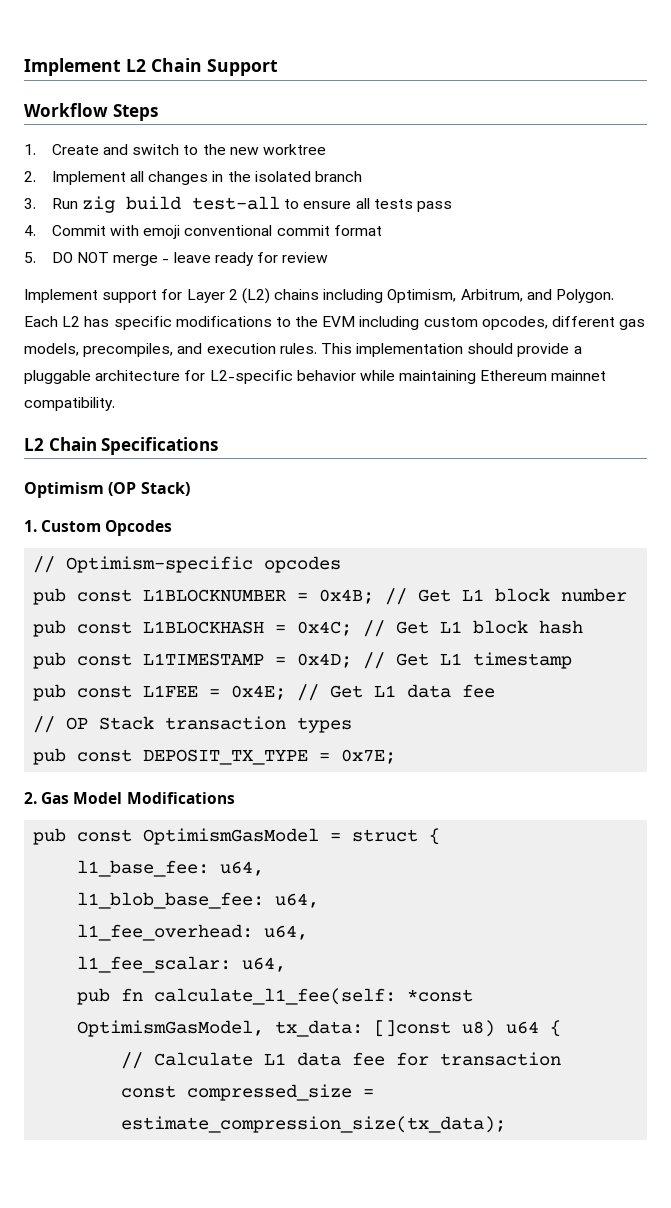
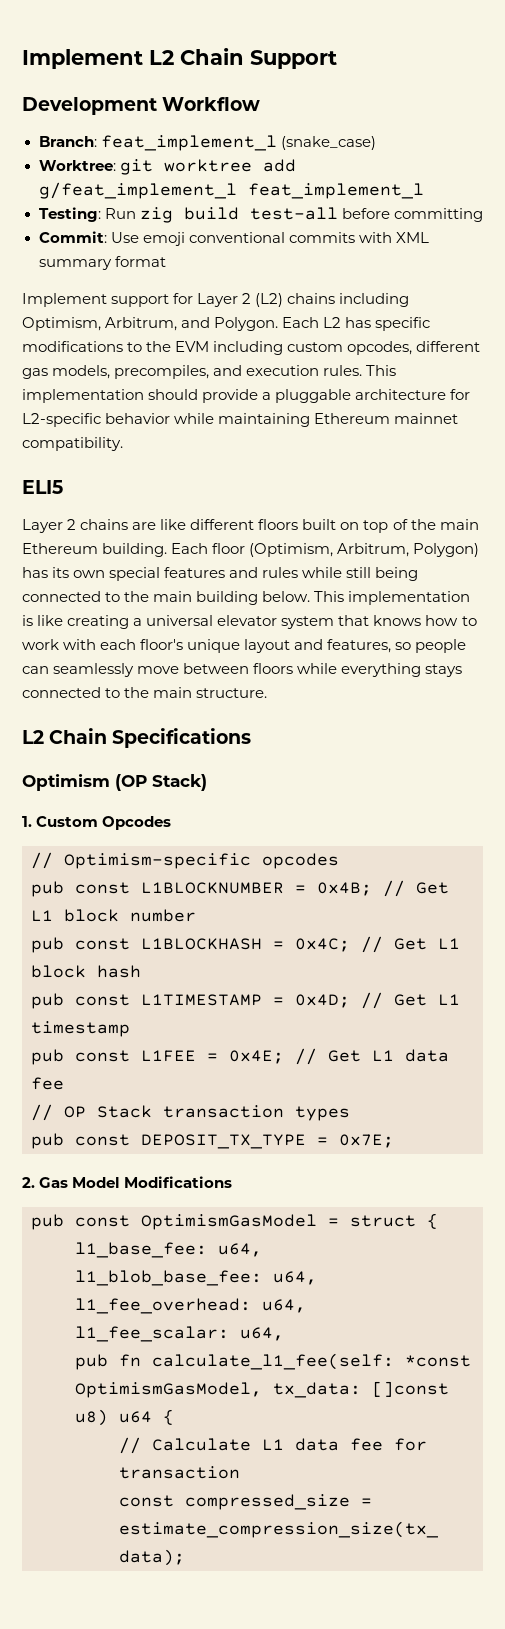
(278, 67) none -> [22,97,157,115] Development
[112,104,158,121] [24,144,326,155] [24,171,362,185] [24,196,452,213] [24,225,382,239] [24,252,329,266] Steps // 1. Create and switch to the new worktree // 2. Implement all changes in the isolated branch // 3. Run zig build test-all to ensure all tests pass // 4. Commit with emoji conventional commit format // 5. DO NOT merge - leave ready for review -> [38,135,376,151] [38,159,296,175] [38,182,424,199] [38,207,483,223] [38,231,429,246] [38,256,166,270] // Branch: feat_implement_l (snake_case) // Worktree: git worktree add g/feat_implement_l feat_implement_l // Testing: Run zig build test-all before committing // Commit: Use emoji conventional commits with XML summary format
(115, 404) none -> [22,480,63,494] [22,519,479,533] [22,543,480,557] [22,567,419,581] [22,591,471,605] [22,615,477,629] [22,639,467,653] [22,663,463,677] [22,687,268,698] // ELI5 // Layer 2 chains are like different floors built on top of the main Ethereum building. Each floor (Optimism, Arbitrum, Polygon) has its own special features and rules while still being connected to the main building below. This implementation is like creating a universal elevator system that knows how to work with each floor's unique layout and features, so people can seamlessly move between floors while everything stays connected to the main structure.

